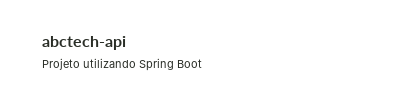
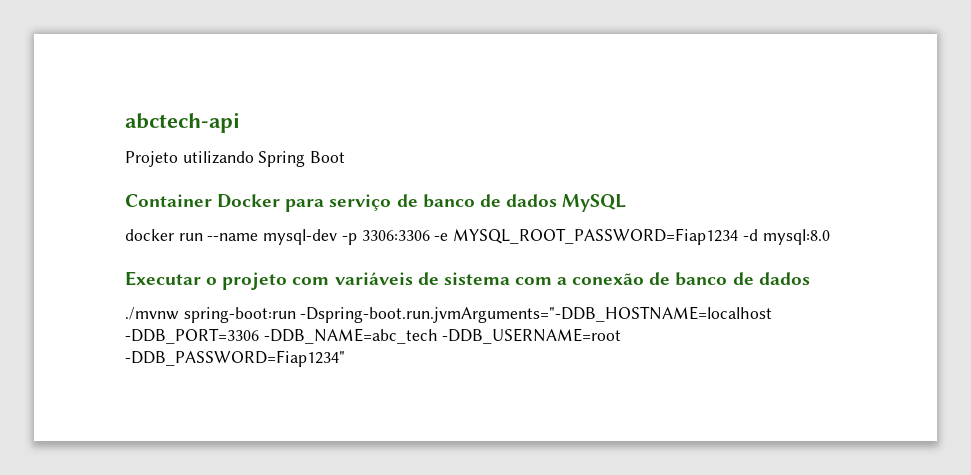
(202, 63) none -> [125,194,627,212] [125,228,830,245] [125,271,810,290] [125,306,773,323] [125,328,622,344] [125,350,345,367] // Container Docker para serviço de banco de dados MySQL // docker run --name mysql-dev -p 3306:3306 -e MYSQL_ROOT_PASSWORD=Fiap1234 -d mysql:8.0 // Executar o projeto com variáveis de sistema com a conexão de banco de dados // ./mvnw spring-boot:run -Dspring-boot.run.jvmArguments="-DDB_HOSTNAME=localhost -DDB_PORT=3306 -DDB_NAME=abc_tech -DDB_USERNAME=root -DDB_PASSWORD=Fiap1234"

